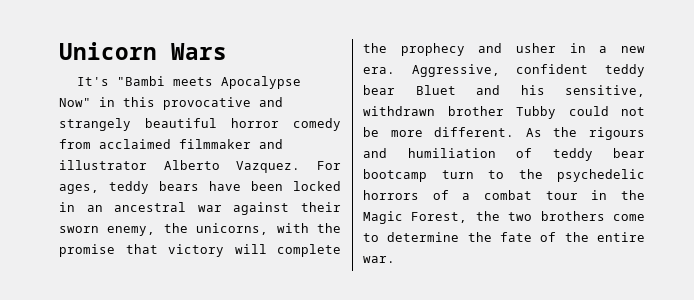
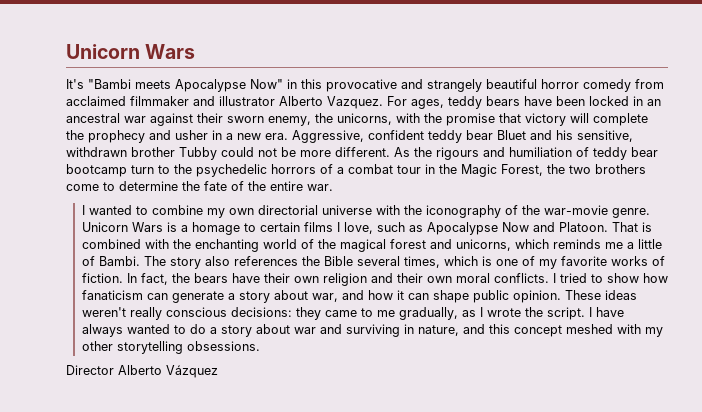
(395, 259) none -> [81,205,650,218] [81,222,652,235] [81,239,662,252] [81,256,665,269] [81,273,668,286] [81,290,637,303] [81,307,624,320] [81,324,663,337] [81,341,260,354] [66,365,218,378] // I wanted to combine my own directorial universe with the iconography of the war-movie genre. Unicorn Wars is a homage to certain films I love, such as Apocalypse Now and Platoon. That is combined with the enchanting world of the magical forest and unicorns, which reminds me a little of Bambi. The story also references the Bible several times, which is one of my favorite works of fiction. In fact, the bears have their own religion and their own moral conflicts. I tried to show how fanaticism can generate a story about war, and how it can shape public opinion. These ideas weren't really conscious decisions: they came to me gradually, as I wrote the script. I have always wanted to do a story about war and surviving in nature, and this concept meshed with my other storytelling obsessions. // Director Alberto Vázquez

